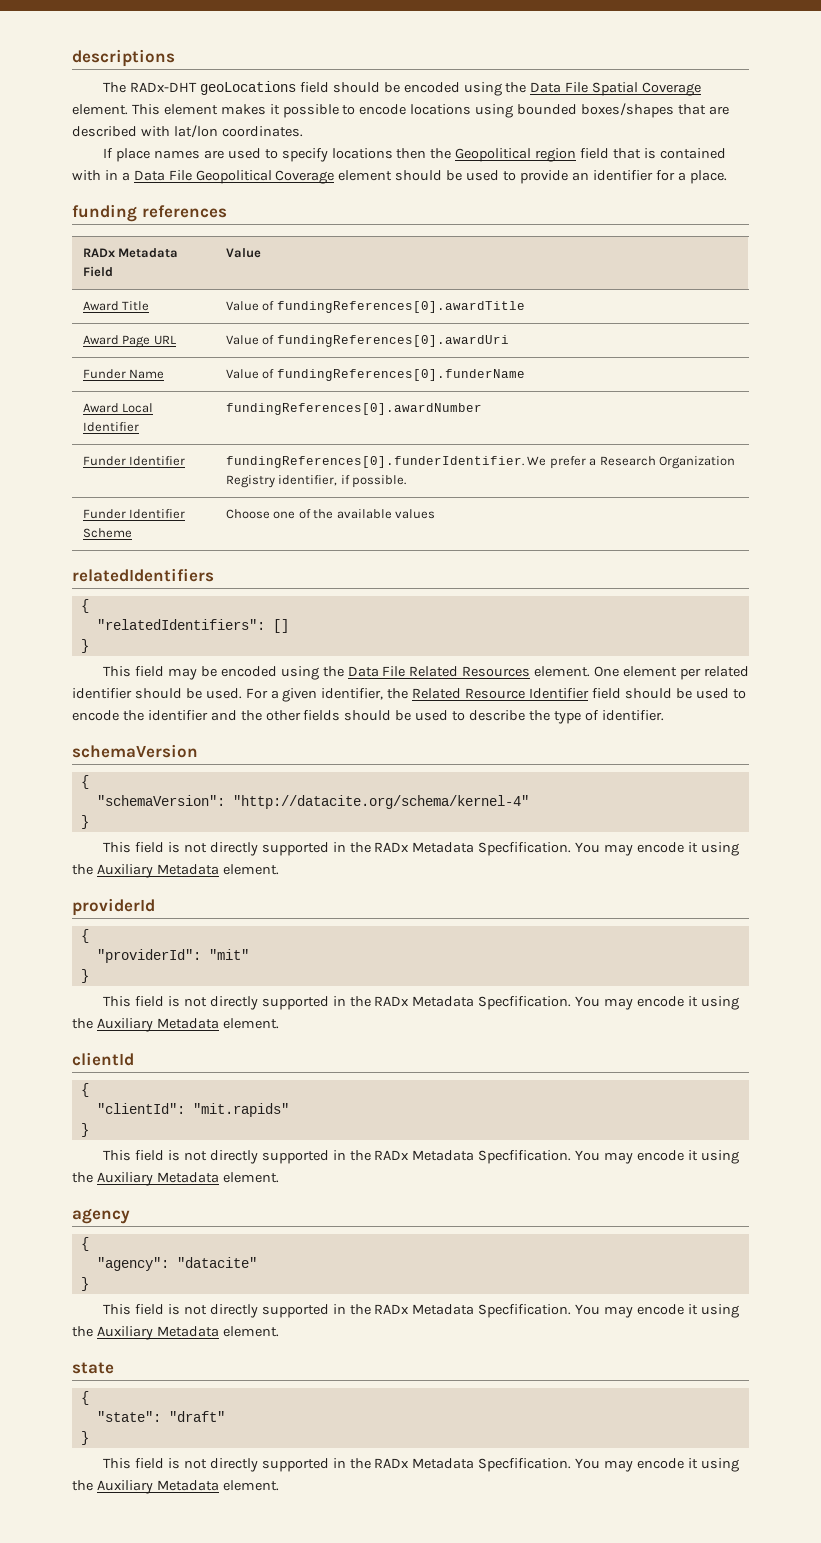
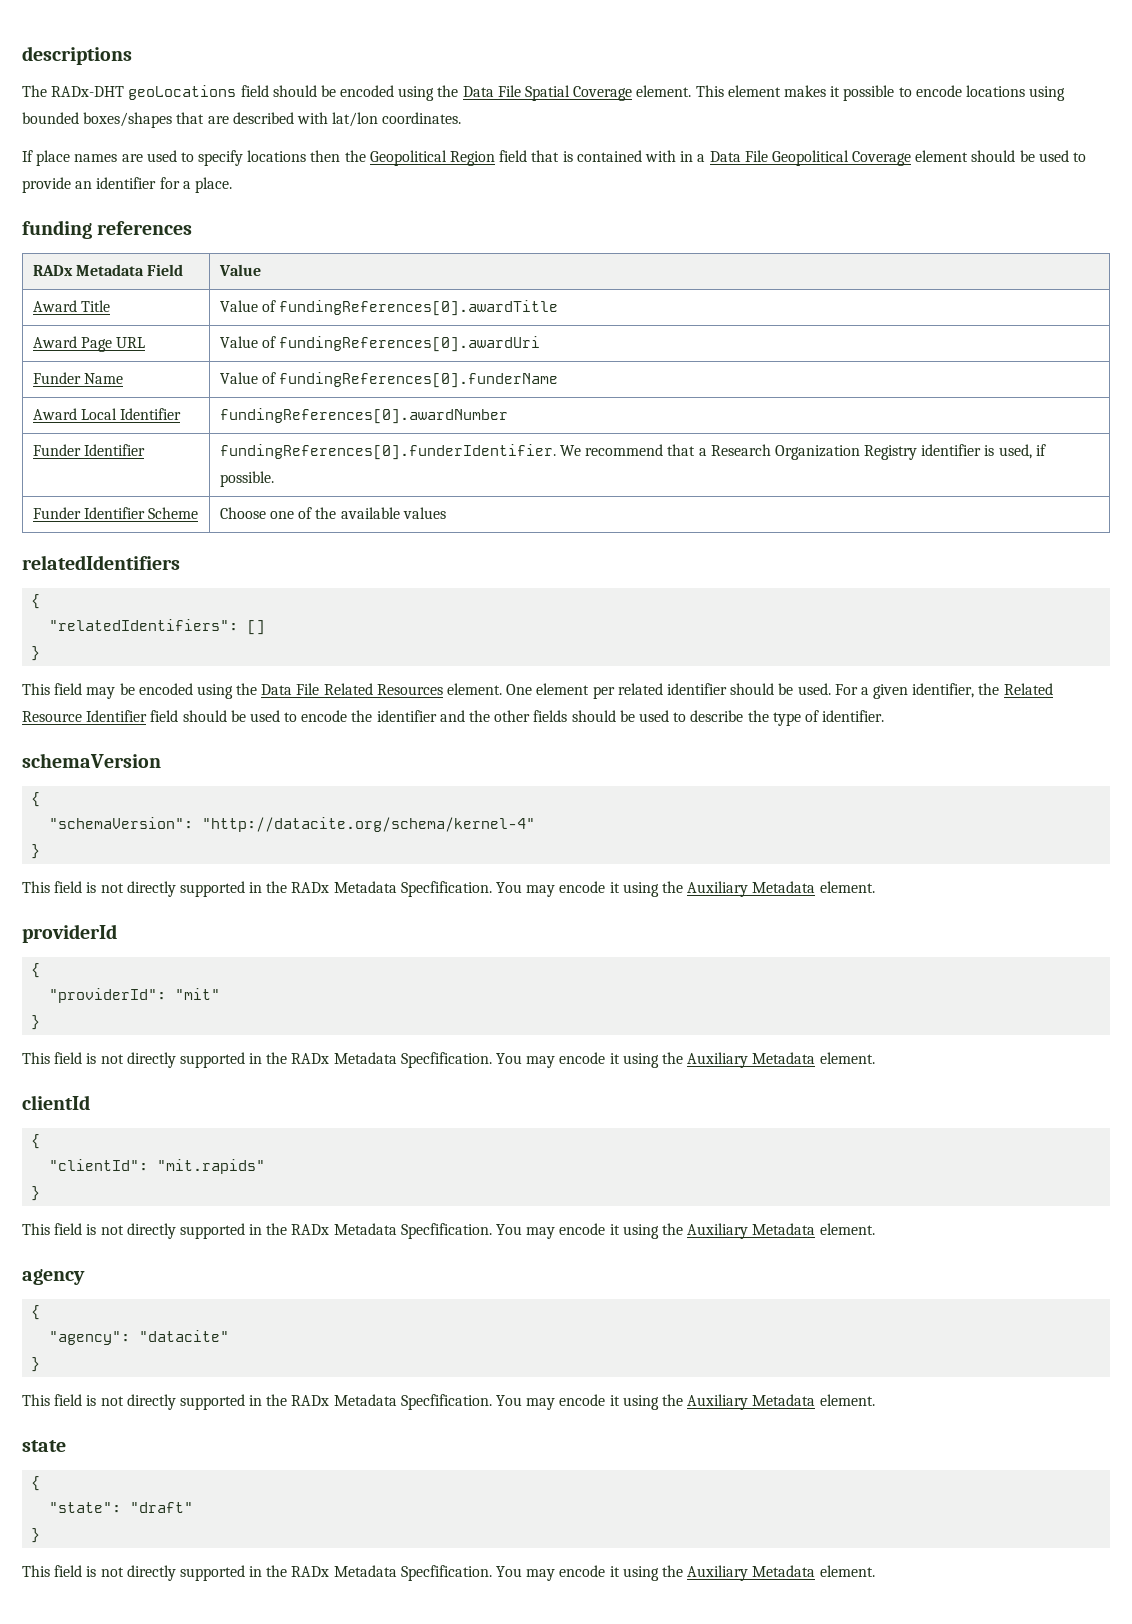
[535,148,577,162] region -> [450,151,496,166] Region
[549,456,586,469] prefer -> [585,444,696,456] recommend that
[278,475,338,486] identifier, -> [921,444,1032,459] identifier is used,

